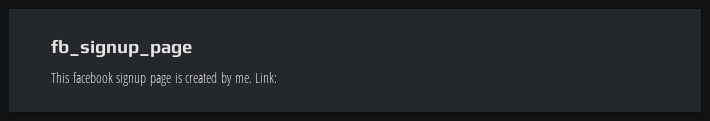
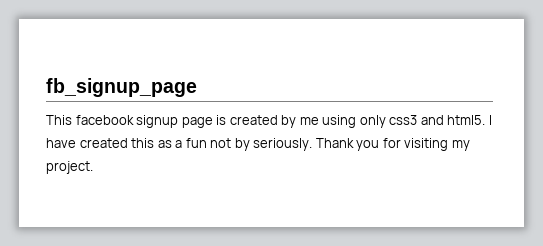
[234,72,278,83] me. Link: -> [299,115,492,128] [46,138,470,151] [46,161,93,174] me using only css3 and html5. I have created this as a fun not by seriously. Thank you for visiting my project.

